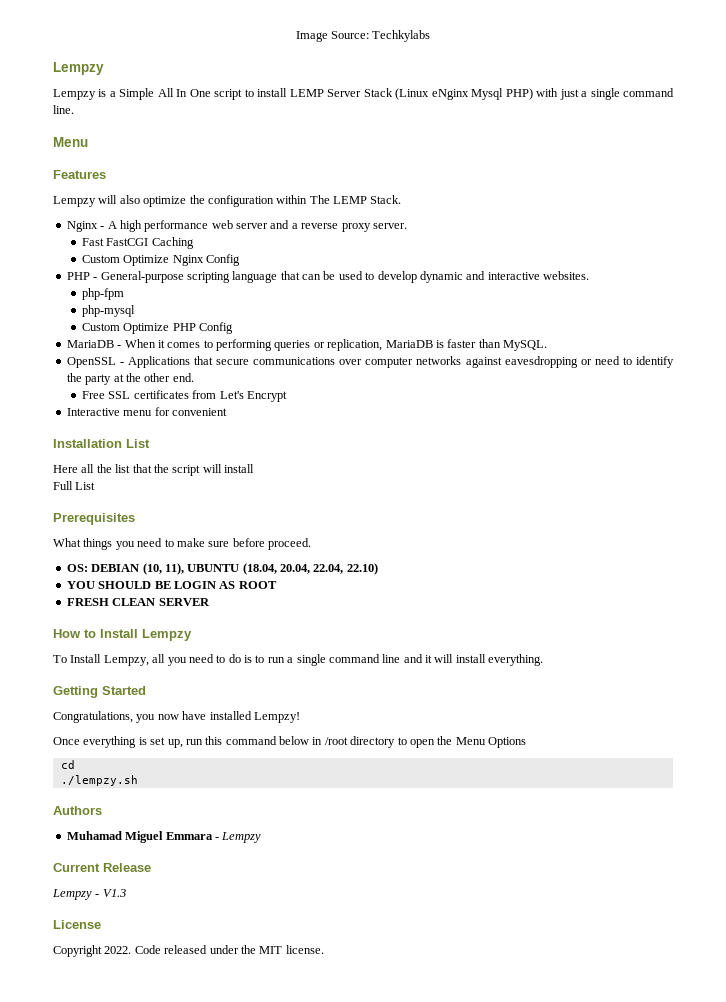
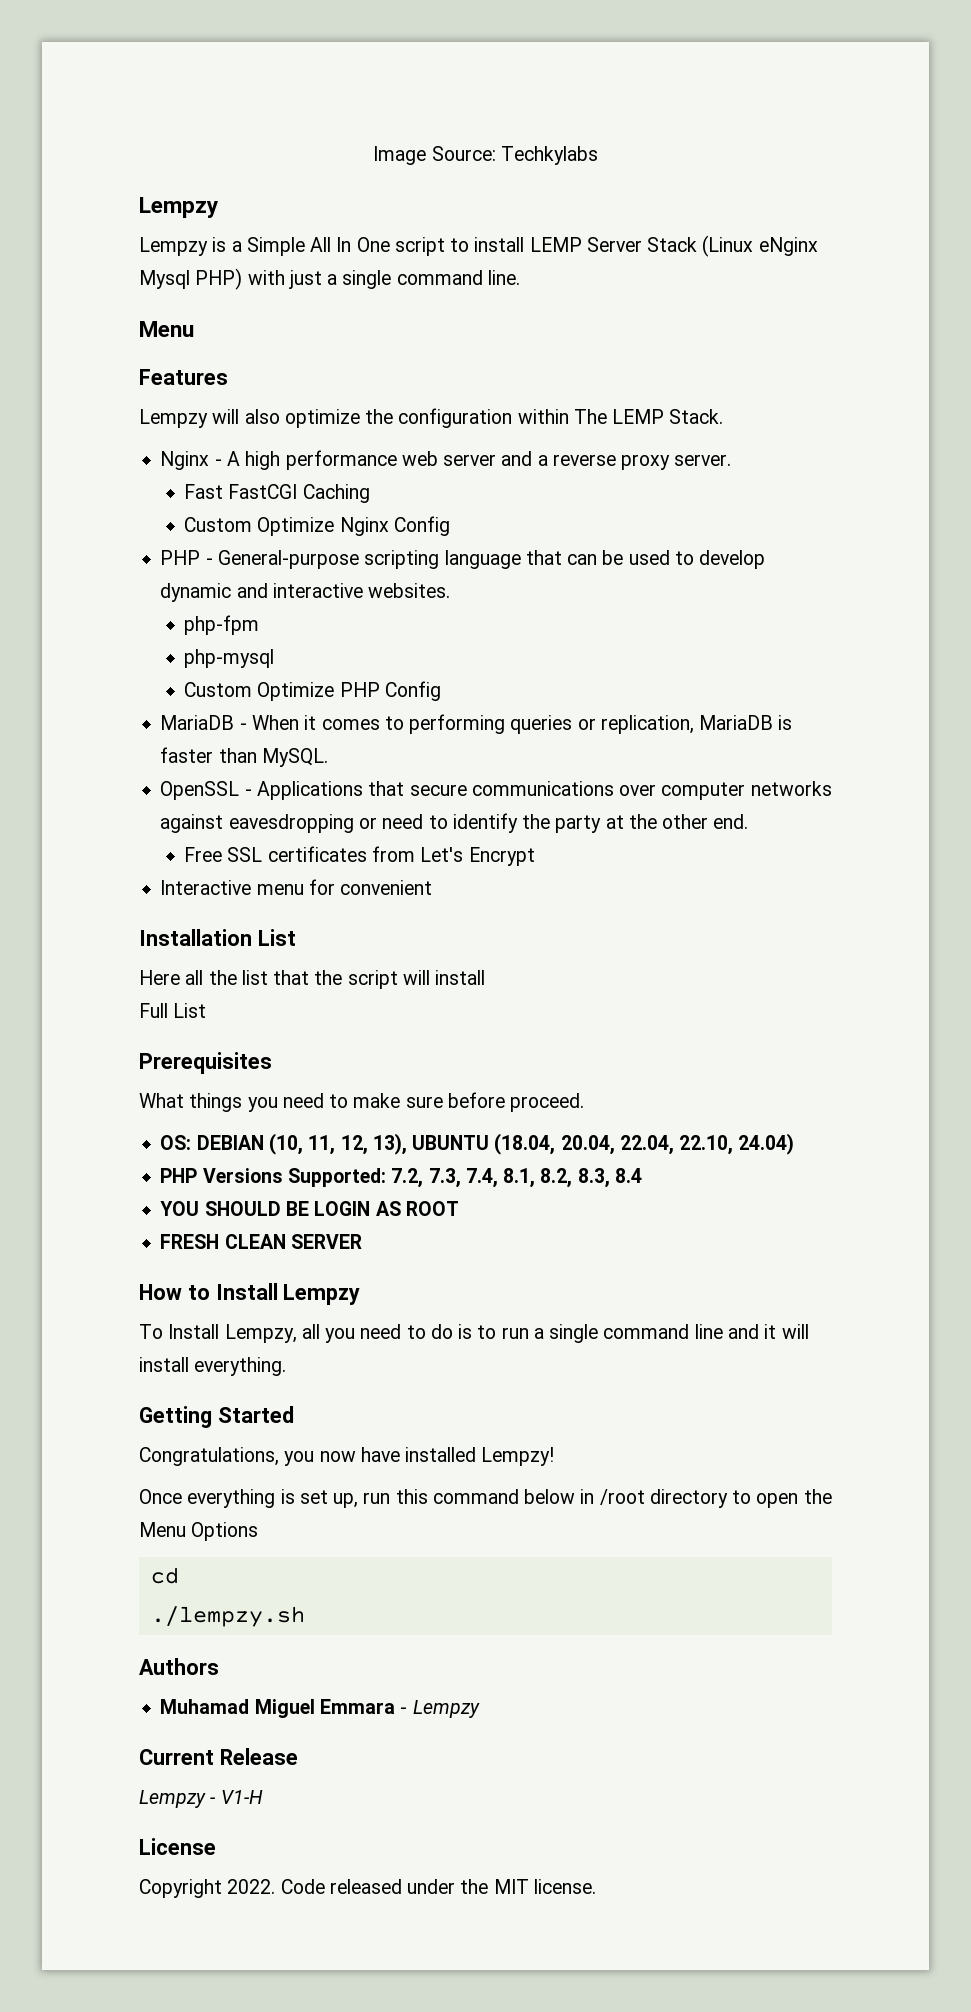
[164,563,184,575] 11), -> [308,1133,407,1155] 11, 12, 13),
[346,563,378,575] 22.10) -> [679,1133,795,1155] [160,1168,642,1188] 22.10, 24.04) // PHP Versions Supported: 7.2, 7.3, 7.4, 8.1, 8.2, 8.3, 8.4
[102,889,126,897] V1.3 -> [220,1790,263,1804] V1-H

